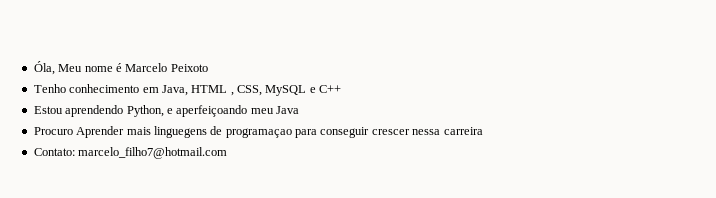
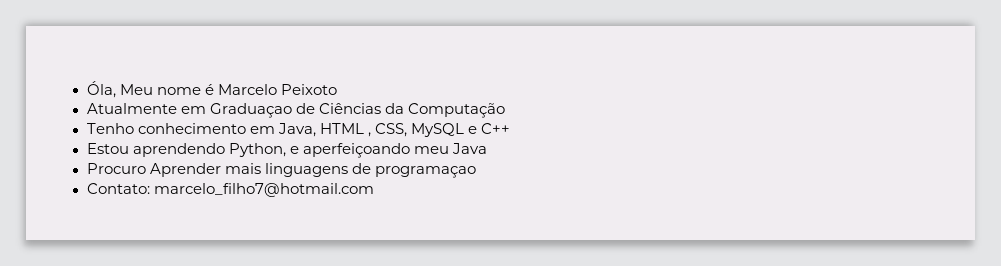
(208, 68) none -> [86,103,505,118] // Atualmente em Graduaçao de Ciências da Computação
[153,126,207,138] linguegens -> [264,163,348,177] linguagens
[295,127,483,138] para conseguir crescer nessa carreira -> (476, 172) none

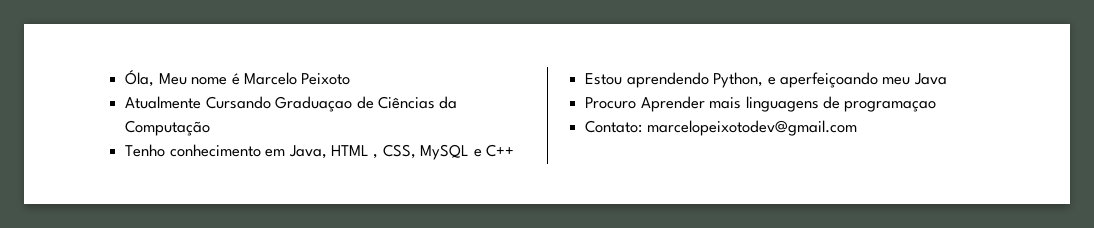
[180,106,206,114] em -> [205,96,271,109] Cursando
[153,183,374,197] marcelo_filho7@hotmail.com -> [646,120,857,136] marcelopeixotodev@gmail.com

